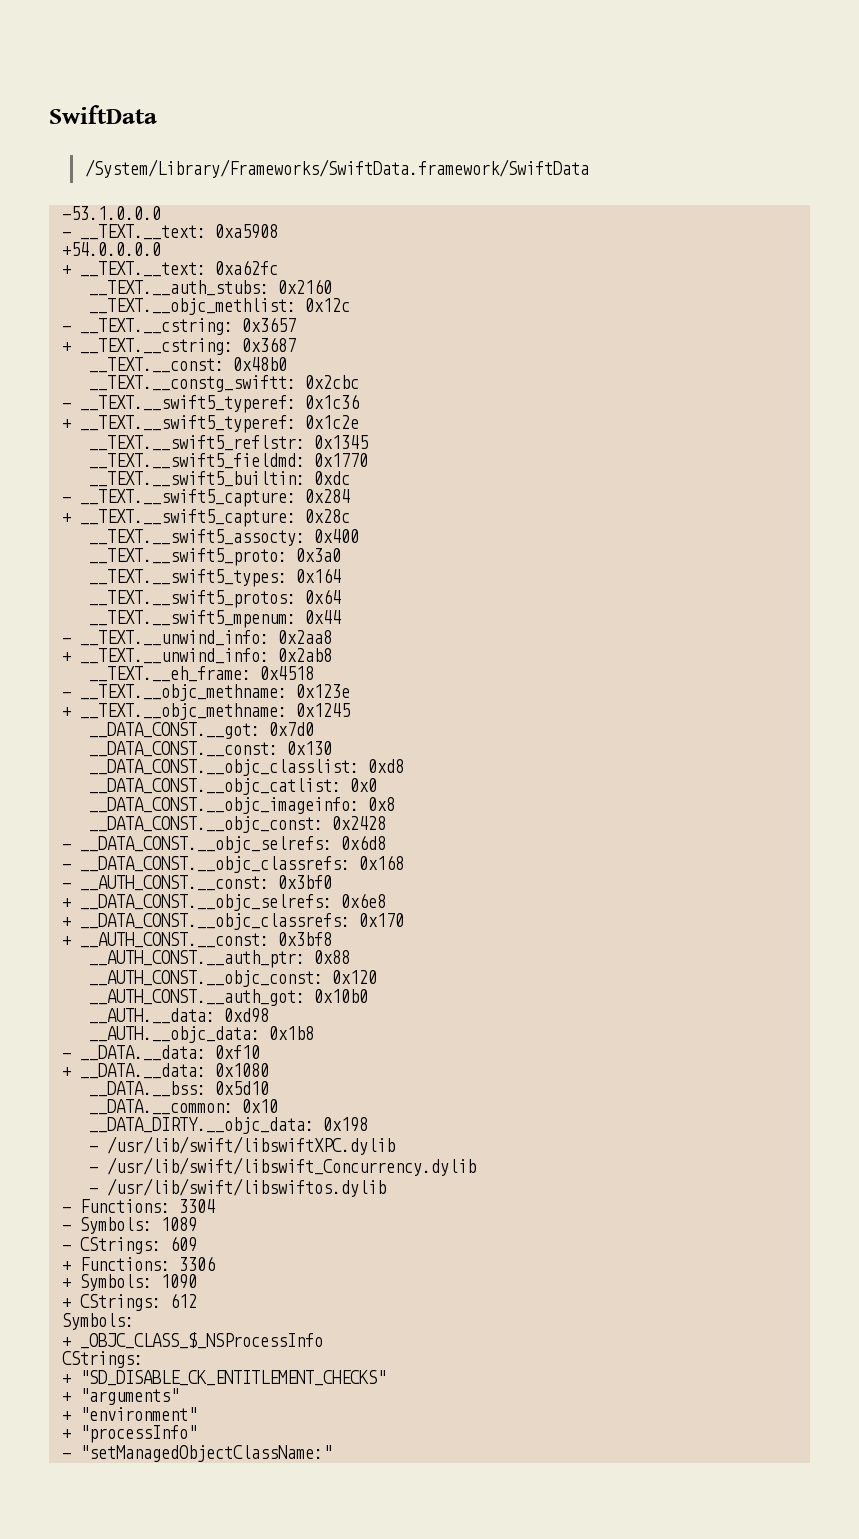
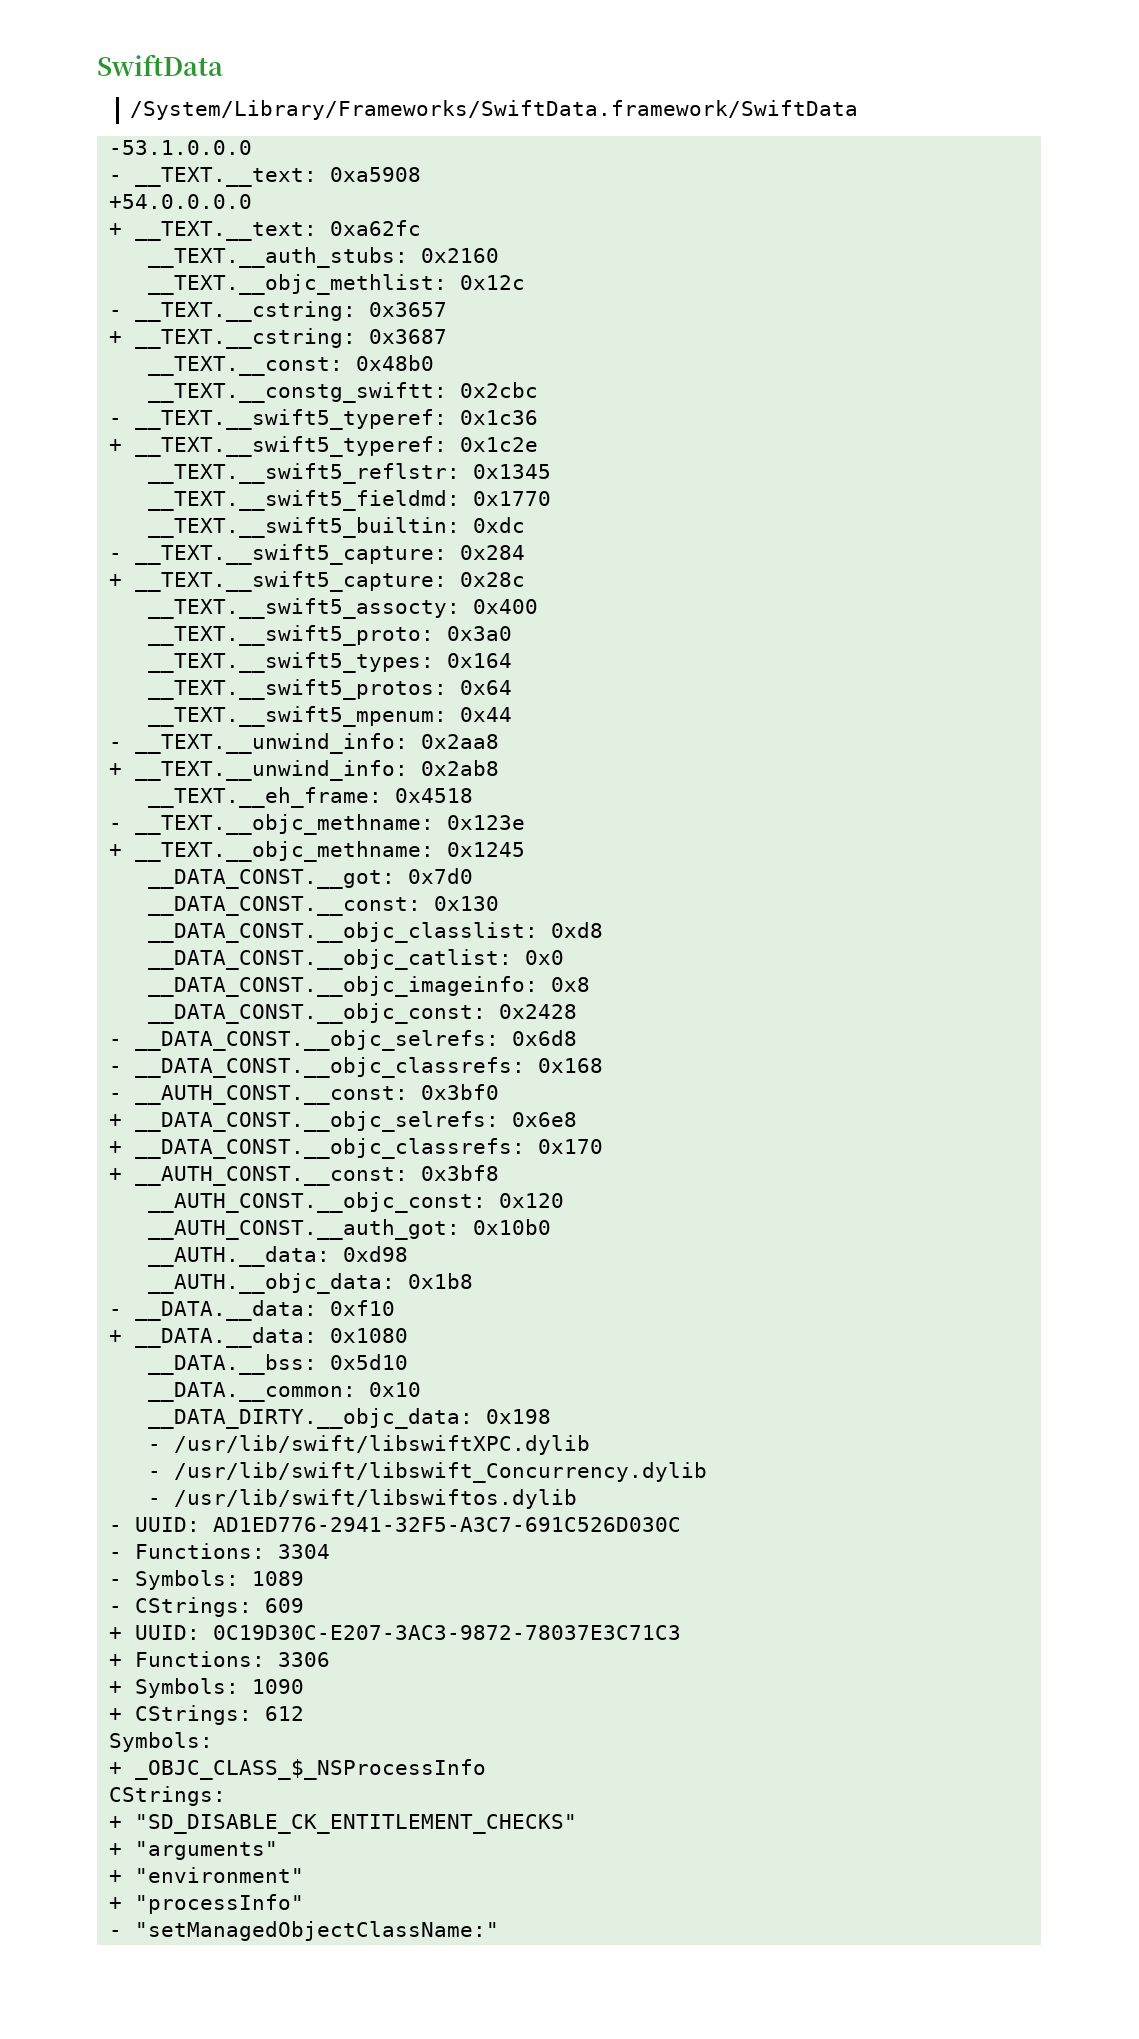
[88,950,350,968] // __AUTH_CONST.__auth_ptr: 0x88 -> (500, 1173) none
(386, 1187) none -> [109,1517,682,1532] // - UUID: AD1ED776-2941-32F5-A3C7-691C526D030C
(197, 1244) none -> [109,1625,682,1640] // + UUID: 0C19D30C-E207-3AC3-9872-78037E3C71C3

